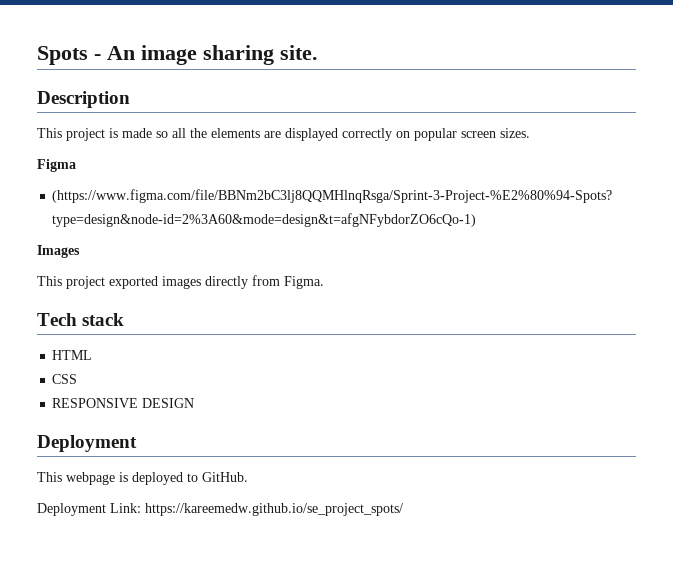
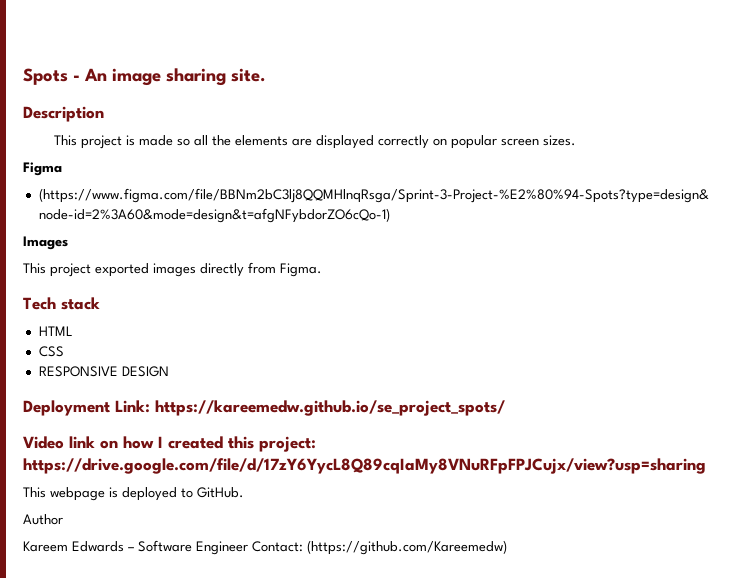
(137, 443) none -> [115,400,505,416] [23,436,316,452] [23,458,706,474] Link: https://kareemedw.github.io/se_project_spots/ // Video link on how I created this project: https://drive.google.com/file/d/17zY6YycL8Q89cqIaMy8VNuRFpFPJCujx/view?usp=sharing
[37,503,403,516] Deployment Link: https://kareemedw.github.io/se_project_spots/ -> [23,514,63,525] [23,540,507,555] Author // Kareem Edwards – Software Engineer Contact: (https://github.com/Kareemedw)

